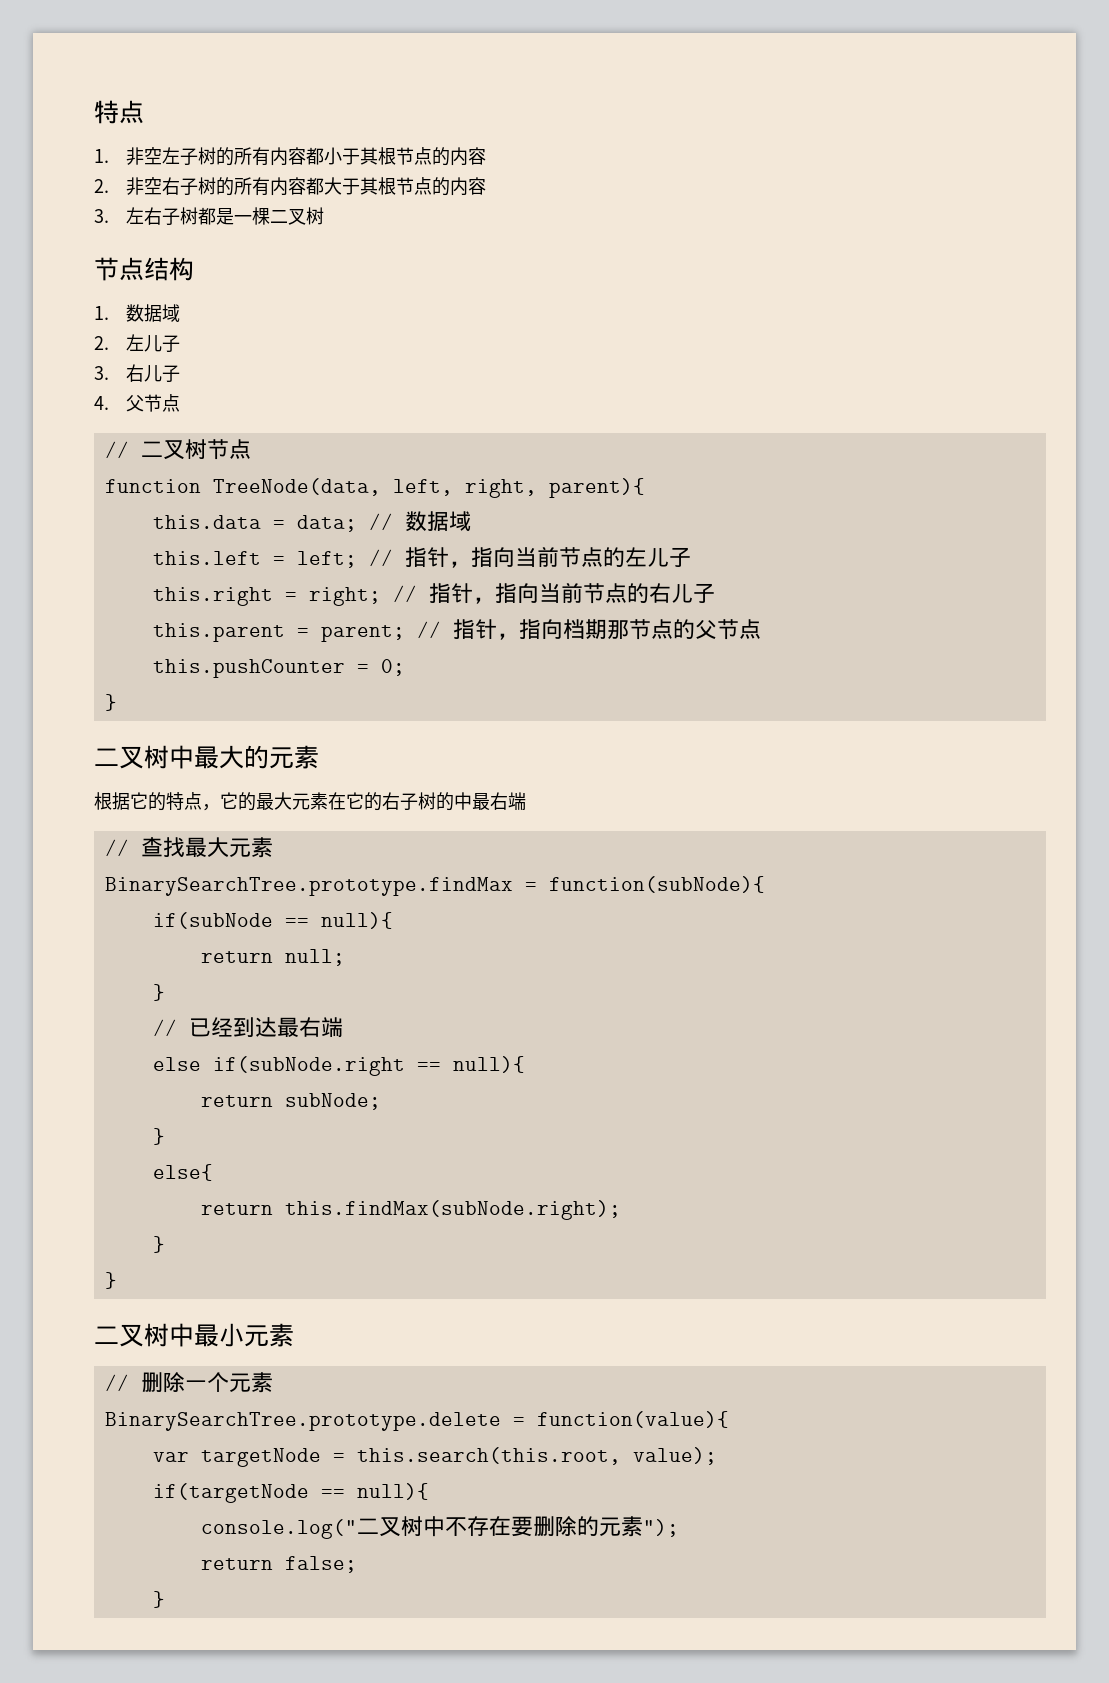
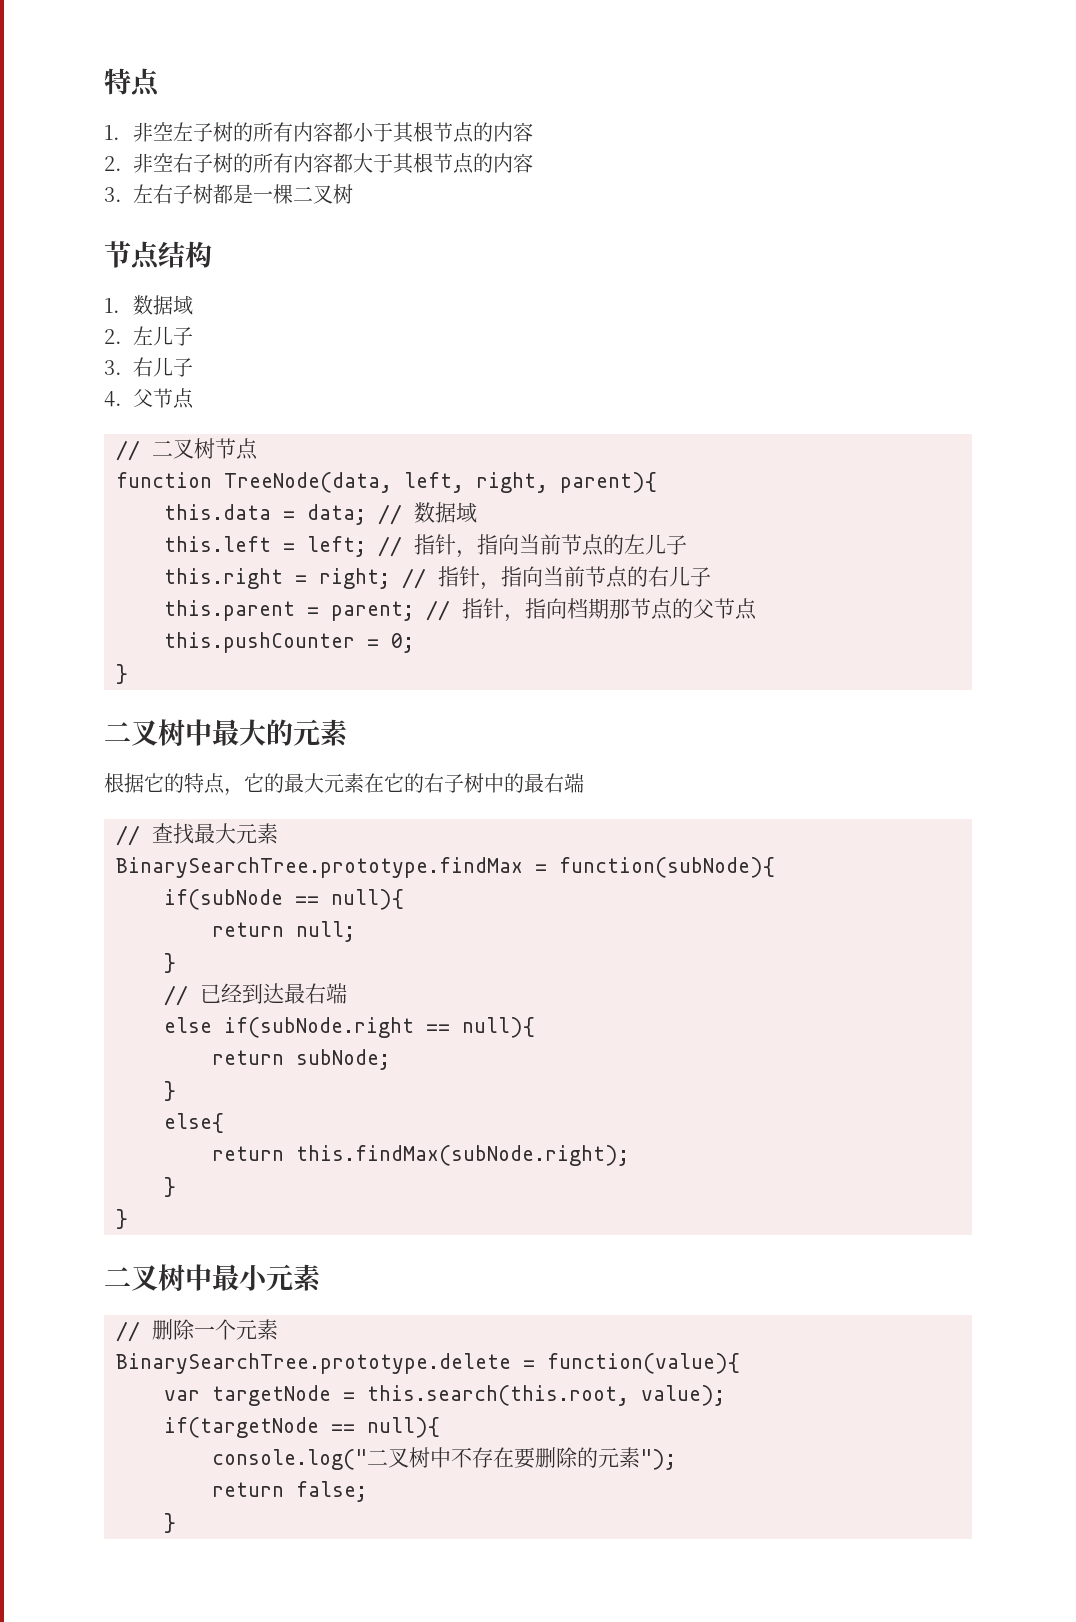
[436,792,472,811] 的中 -> [484,773,524,793] 中的

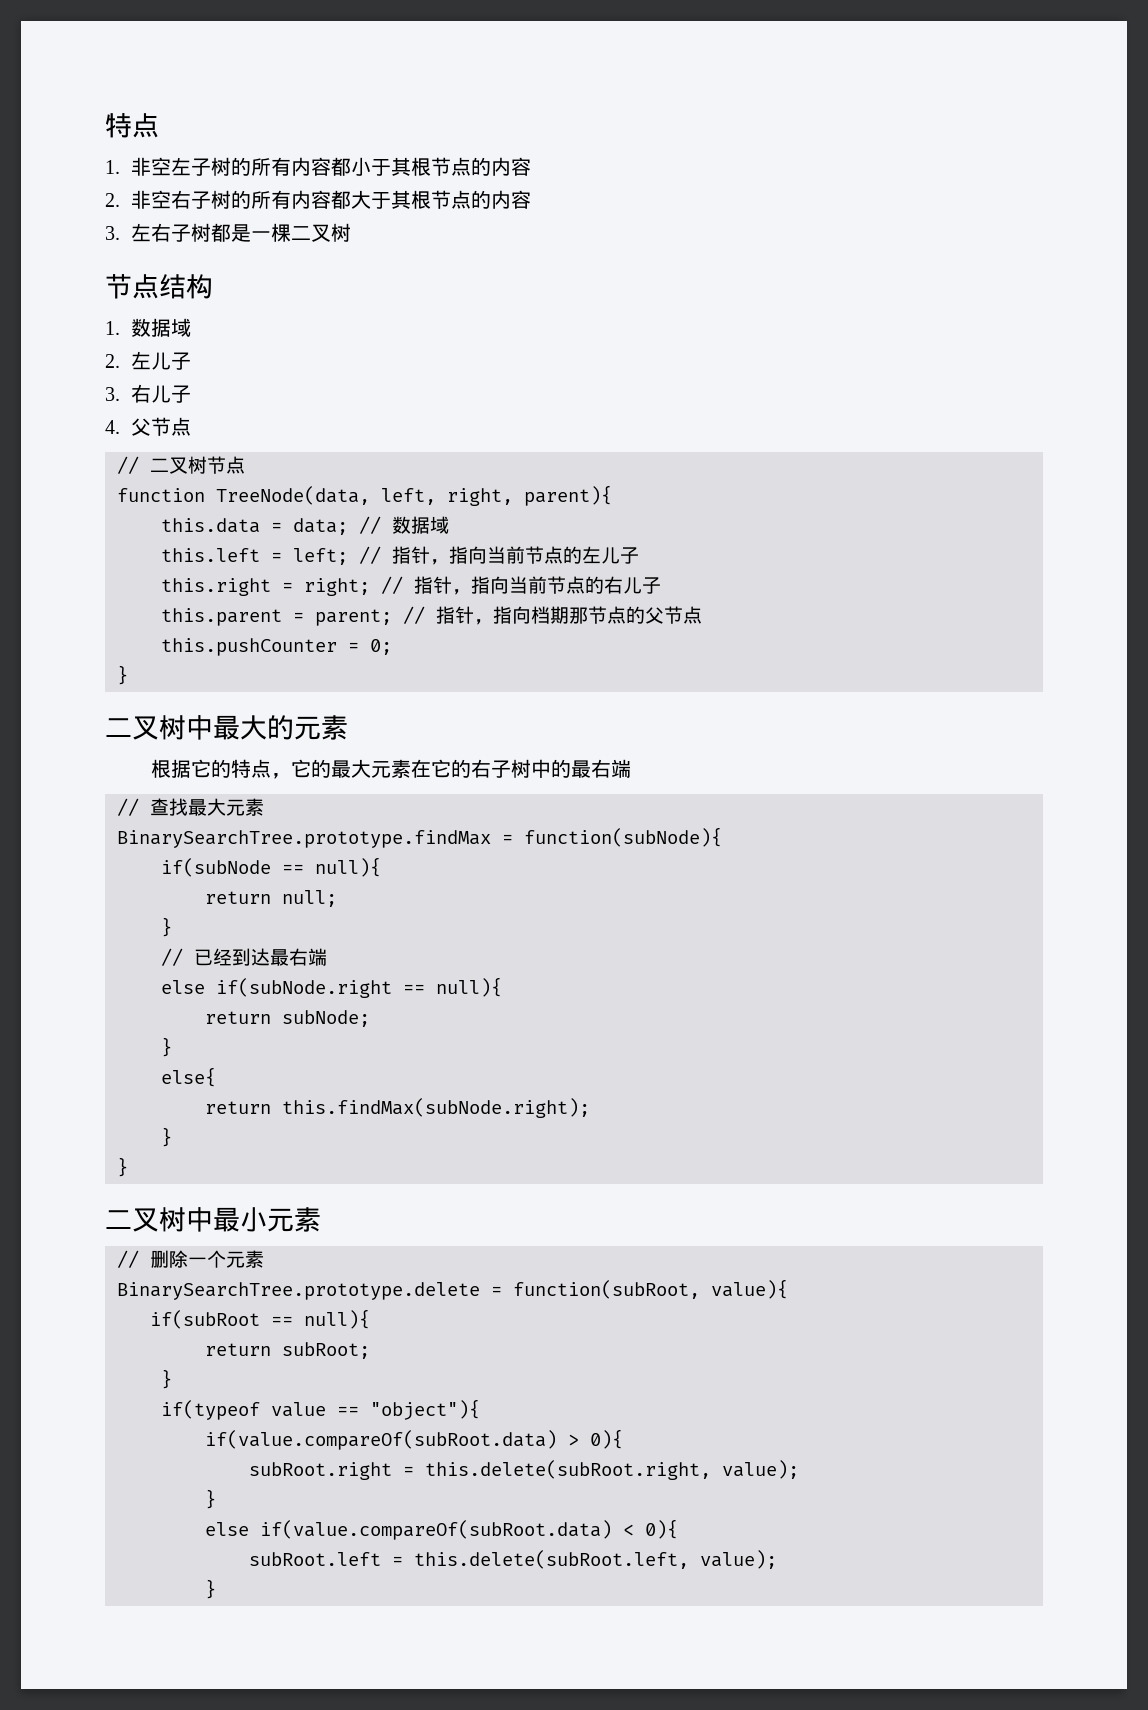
[547,1353,740,1374] [164,1385,725,1406] [164,1417,440,1438] [212,1447,676,1470] [212,1481,367,1502] [164,1513,176,1533] function(value){ // var targetNode = this.search(this.root, value); // if(targetNode == null){ // console.log("二叉树中不存在要删除的元素"); // return false; // } -> [513,1279,788,1299] [150,1309,370,1329] [205,1342,370,1359] [161,1369,172,1389] [161,1399,480,1420] [205,1429,623,1450] [249,1460,799,1480] [205,1489,216,1509] [205,1519,678,1540] [249,1550,777,1569] [205,1579,216,1599] function(subRoot, value){ // if(subRoot == null){ // return subRoot; // } // if(typeof value == "object"){ // if(value.compareOf(subRoot.data) > 0){ // subRoot.right = this.delete(subRoot.right, value); // } // else if(value.compareOf(subRoot.data) < 0){ // subRoot.left = this.delete(subRoot.left, value); // }

